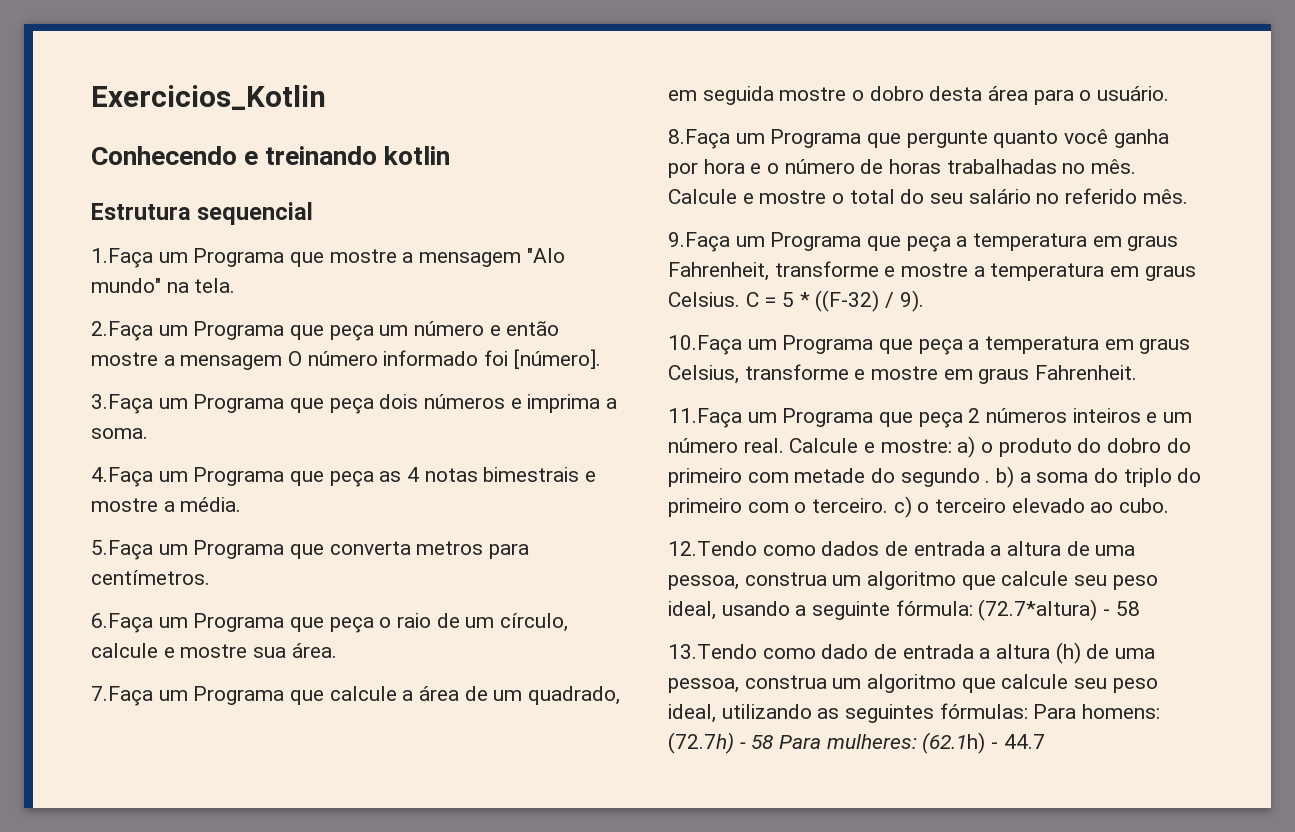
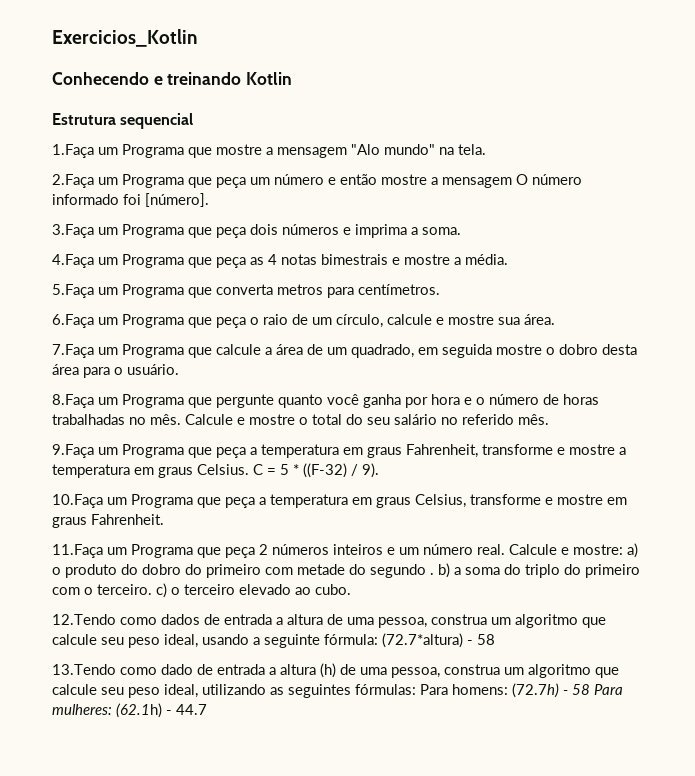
[384,146,451,165] kotlin -> [246,72,293,85] Kotlin

